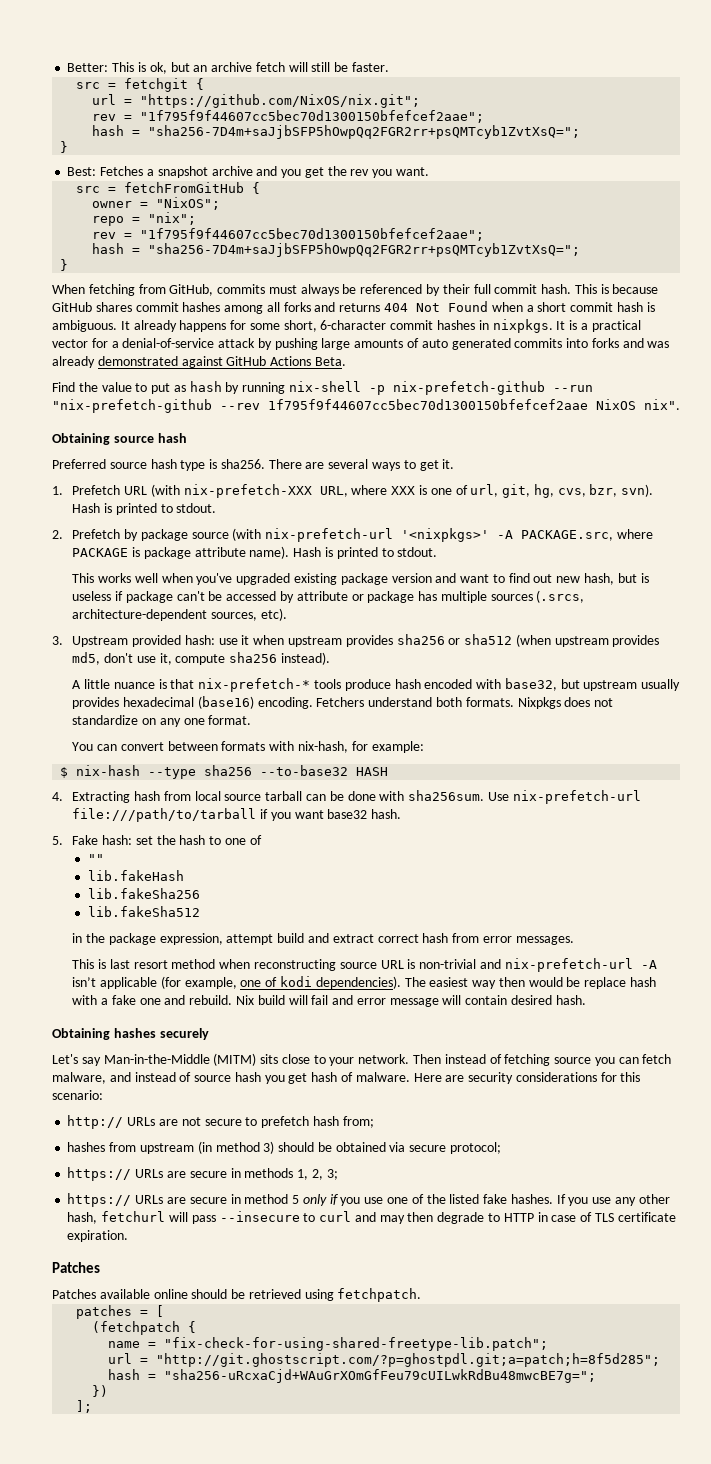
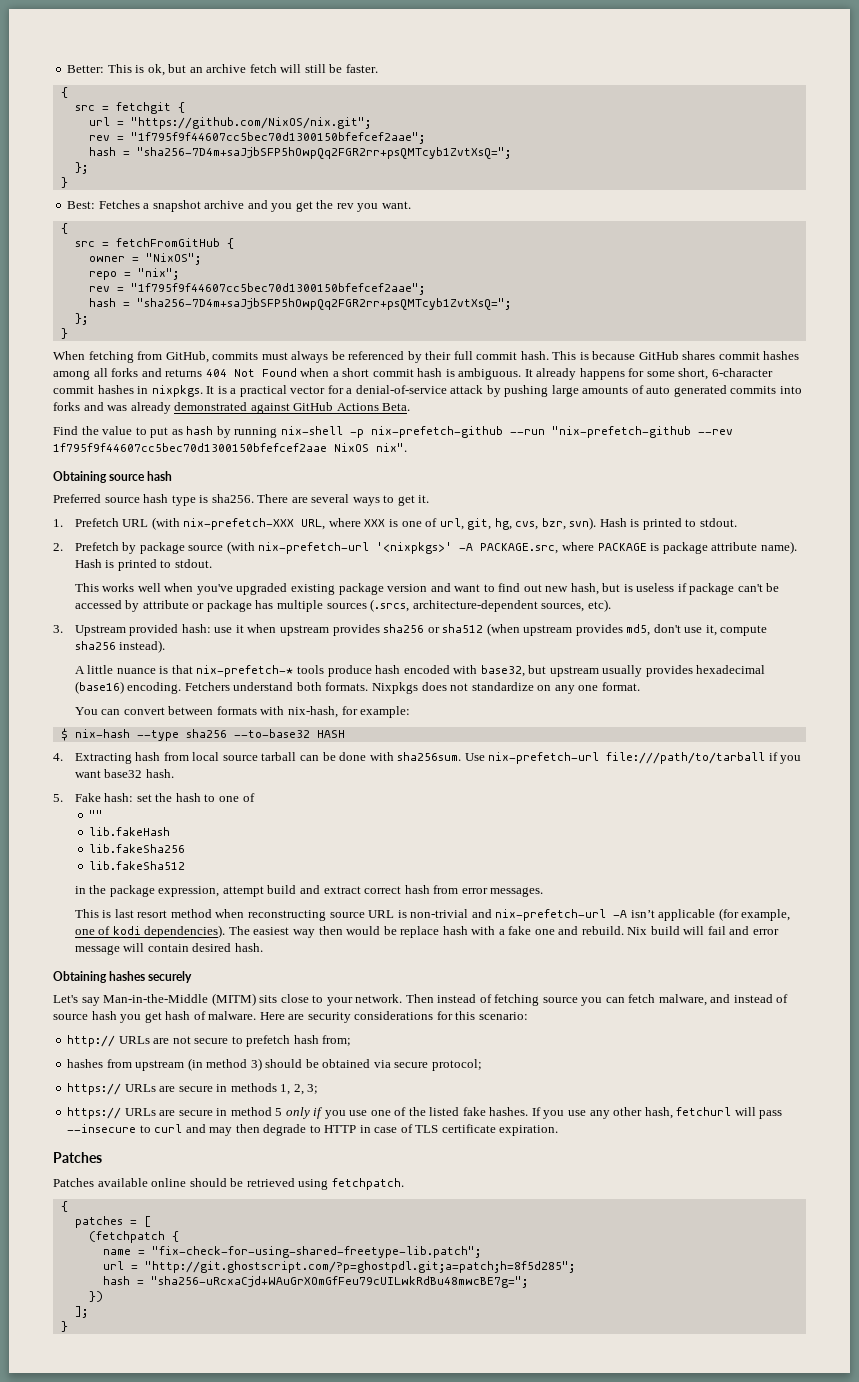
(389, 67) none -> [60,87,68,98] // {
(581, 132) none -> [74,162,88,174] // };
(429, 171) none -> [60,223,68,234] // {
(581, 250) none -> [74,313,88,325] // };
(422, 1295) none -> [60,1201,68,1212] // {
(93, 1406) none -> [60,1321,68,1332] // }

